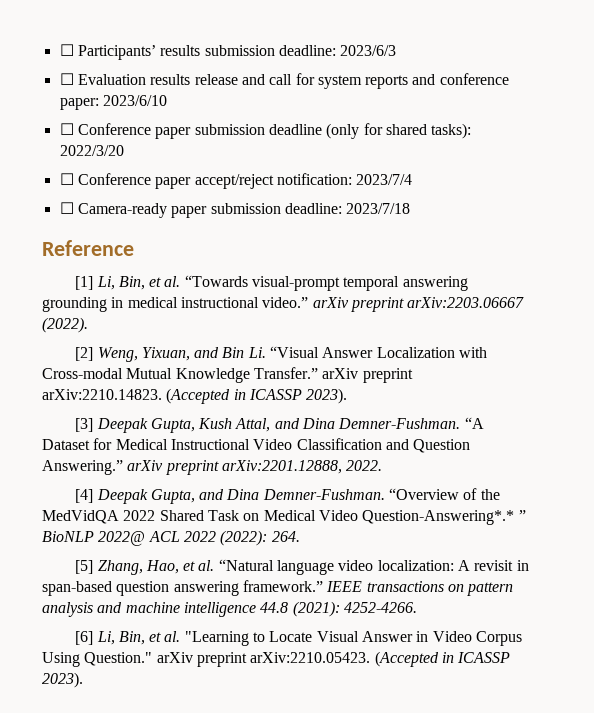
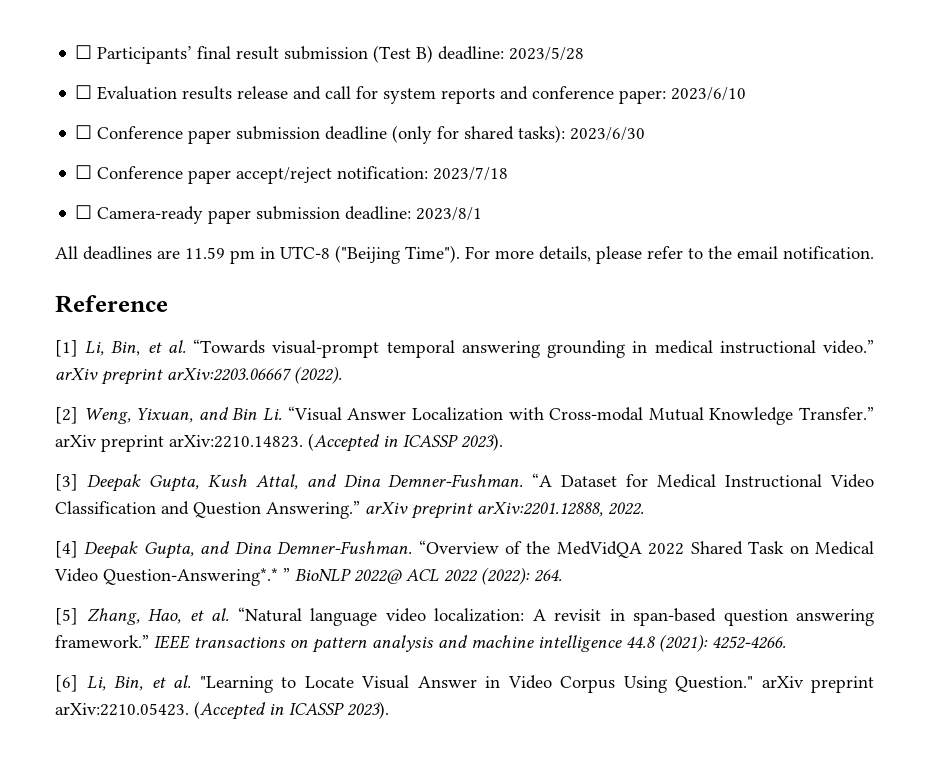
[160,45,397,56] results submission deadline: 2023/6/3 -> [197,45,585,63] final result submission (Test B) deadline: 2023/5/28
[59,145,124,156] 2022/3/20 -> [570,127,646,141] 2023/6/30
[356,174,413,185] 2023/7/4 -> [433,167,509,181] 2023/7/18
[346,203,411,214] 2023/7/18 -> [416,207,483,221] [55,245,874,264] 2023/8/1 // All deadlines are 11.59 pm in UTC-8 ("Beijing Time"). For more details, please refer to the email notification.

